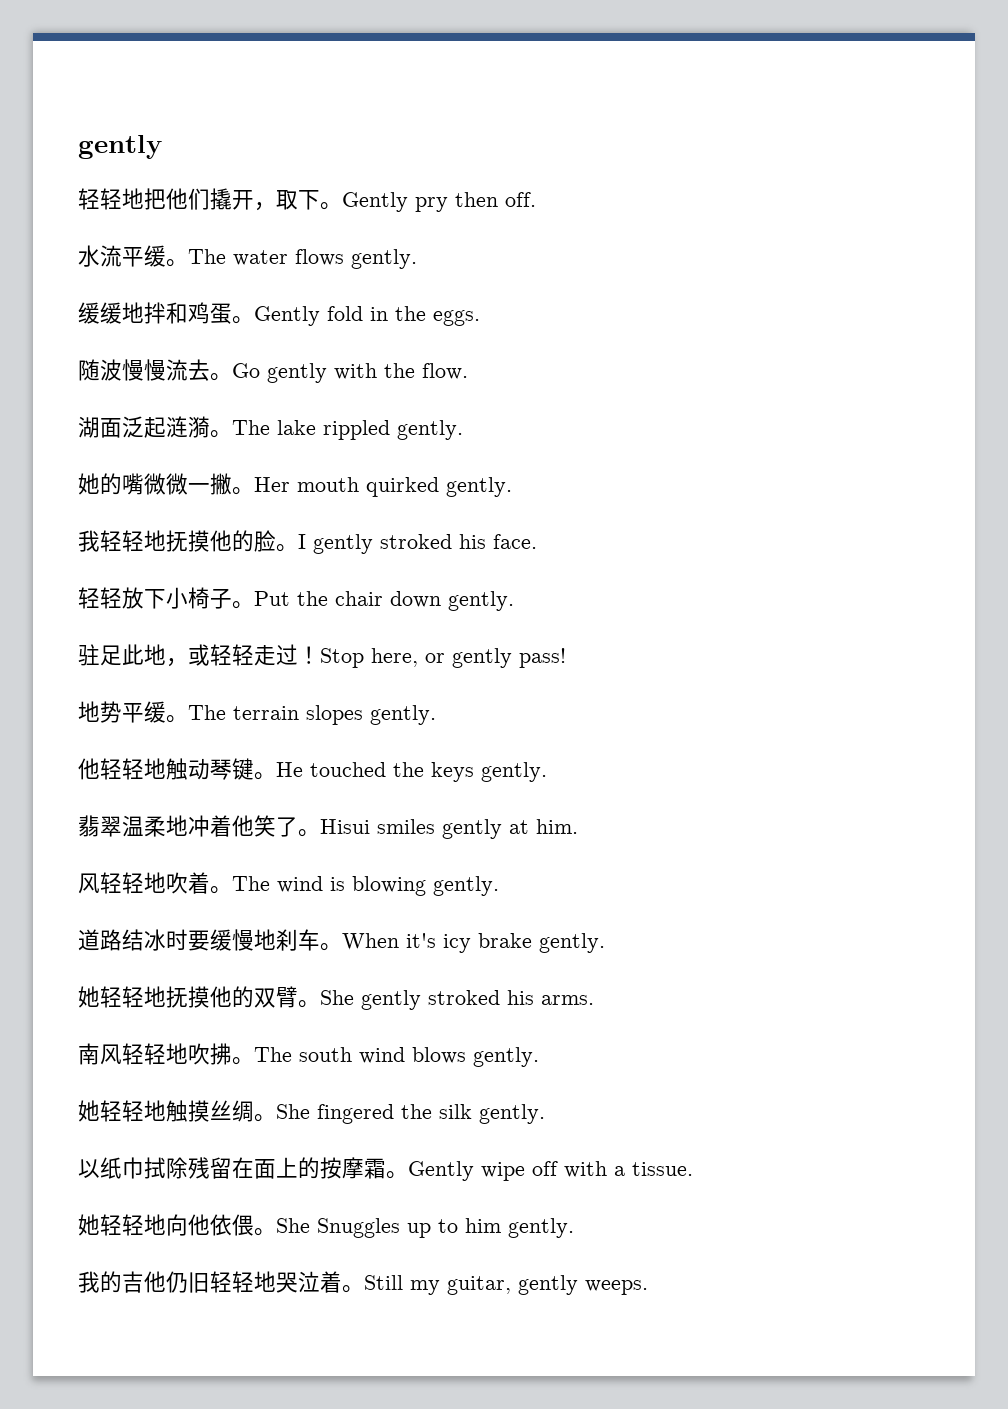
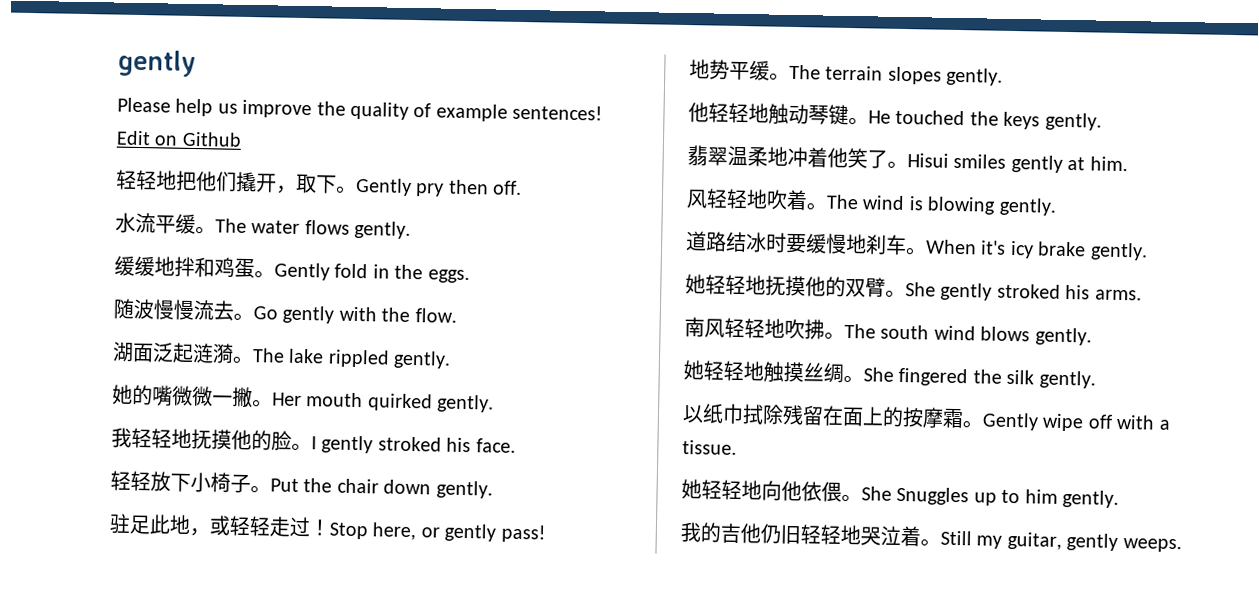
[78,135,162,159] gently -> [118,49,196,78] [117,97,604,122] [116,130,242,147] gently // Please help us improve the quality of example sentences! Edit on Github

